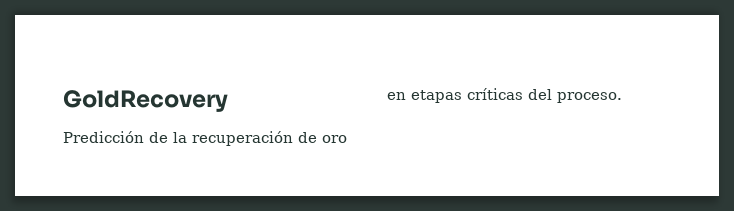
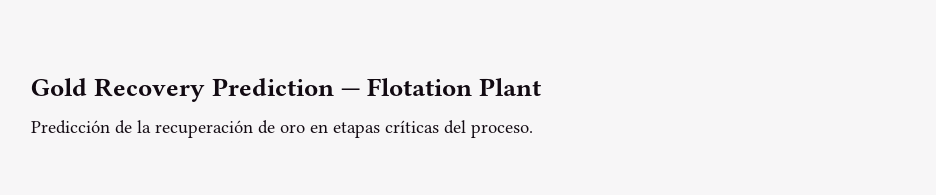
[63,90,228,112] GoldRecovery -> [31,78,542,102] Gold Recovery Prediction — Flotation Plant

